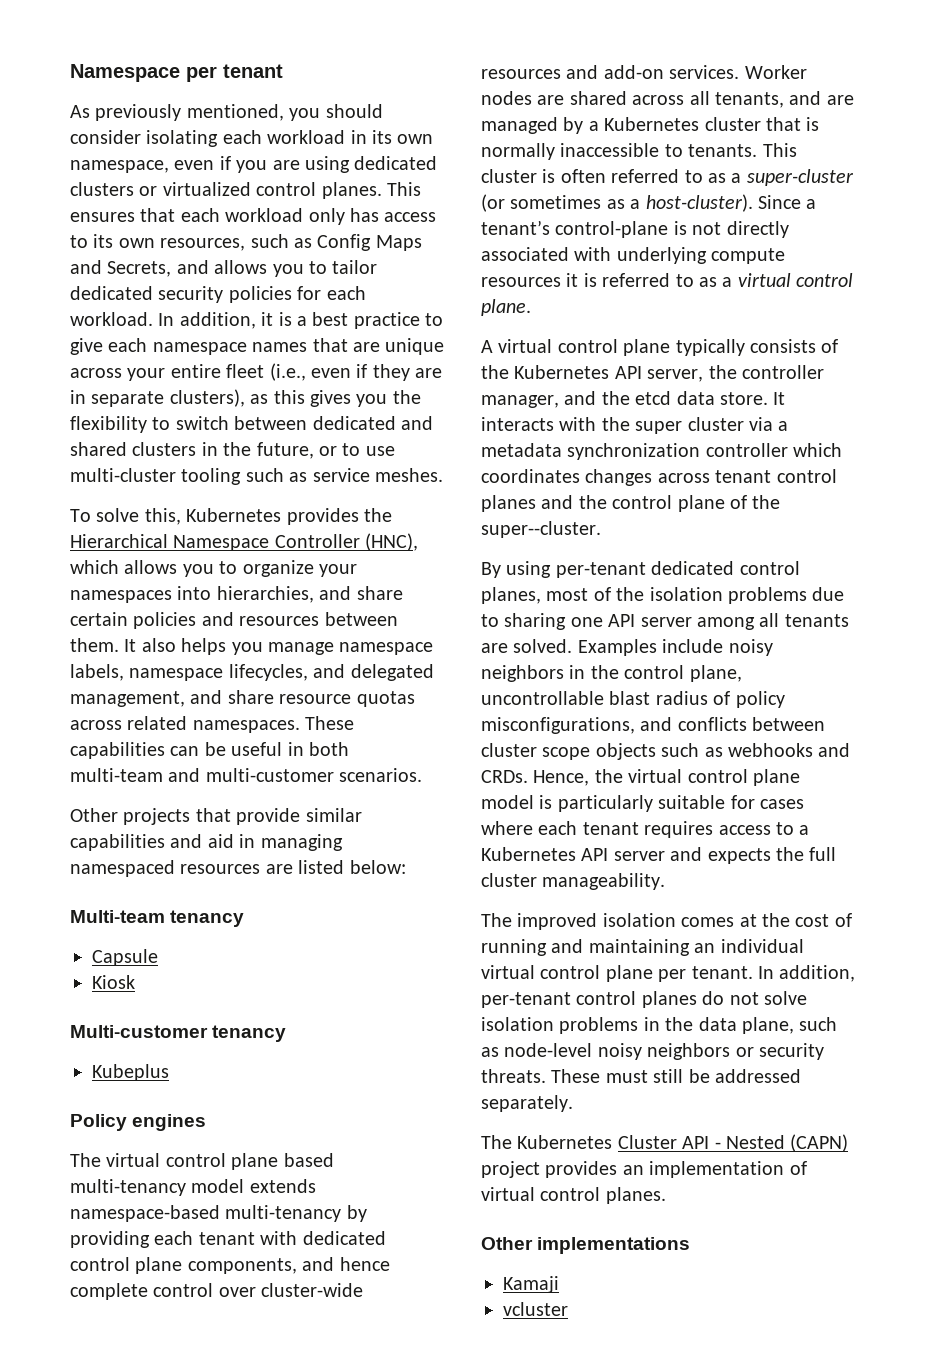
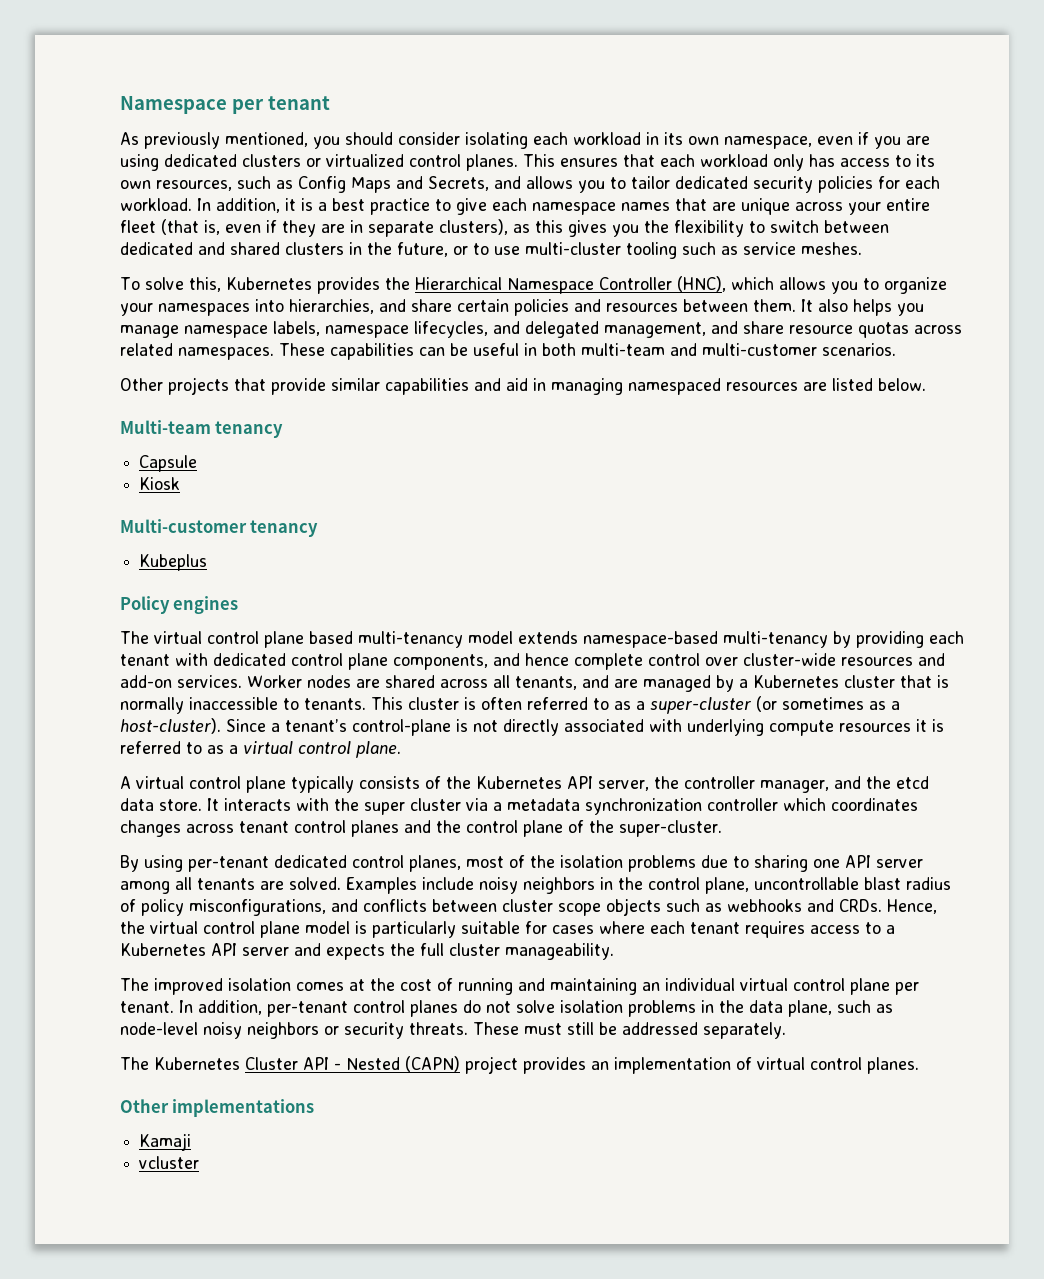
[269,363,306,381] (i.e., -> [161,219,220,235] (that is,
[349,860,406,874] below: -> [878,378,926,391] below.
[481,521,601,538] super--cluster. -> [619,820,722,837] super-cluster.

